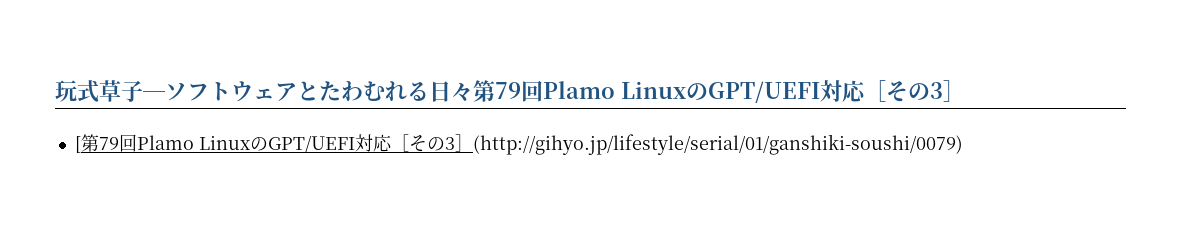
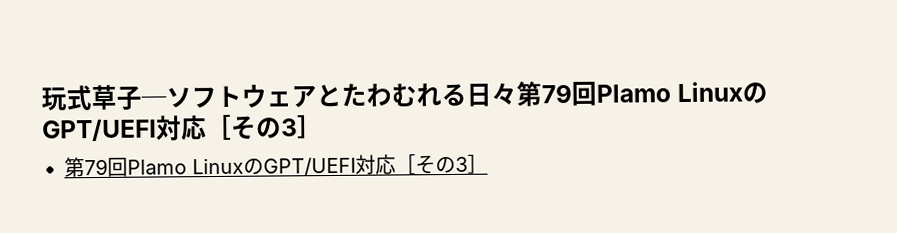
[74,136,81,153] [ -> (323, 126) none
[472,134,963,155] (http://gihyo.jp/lifestyle/serial/01/ganshiki-soushi/0079) -> (488, 164) none

